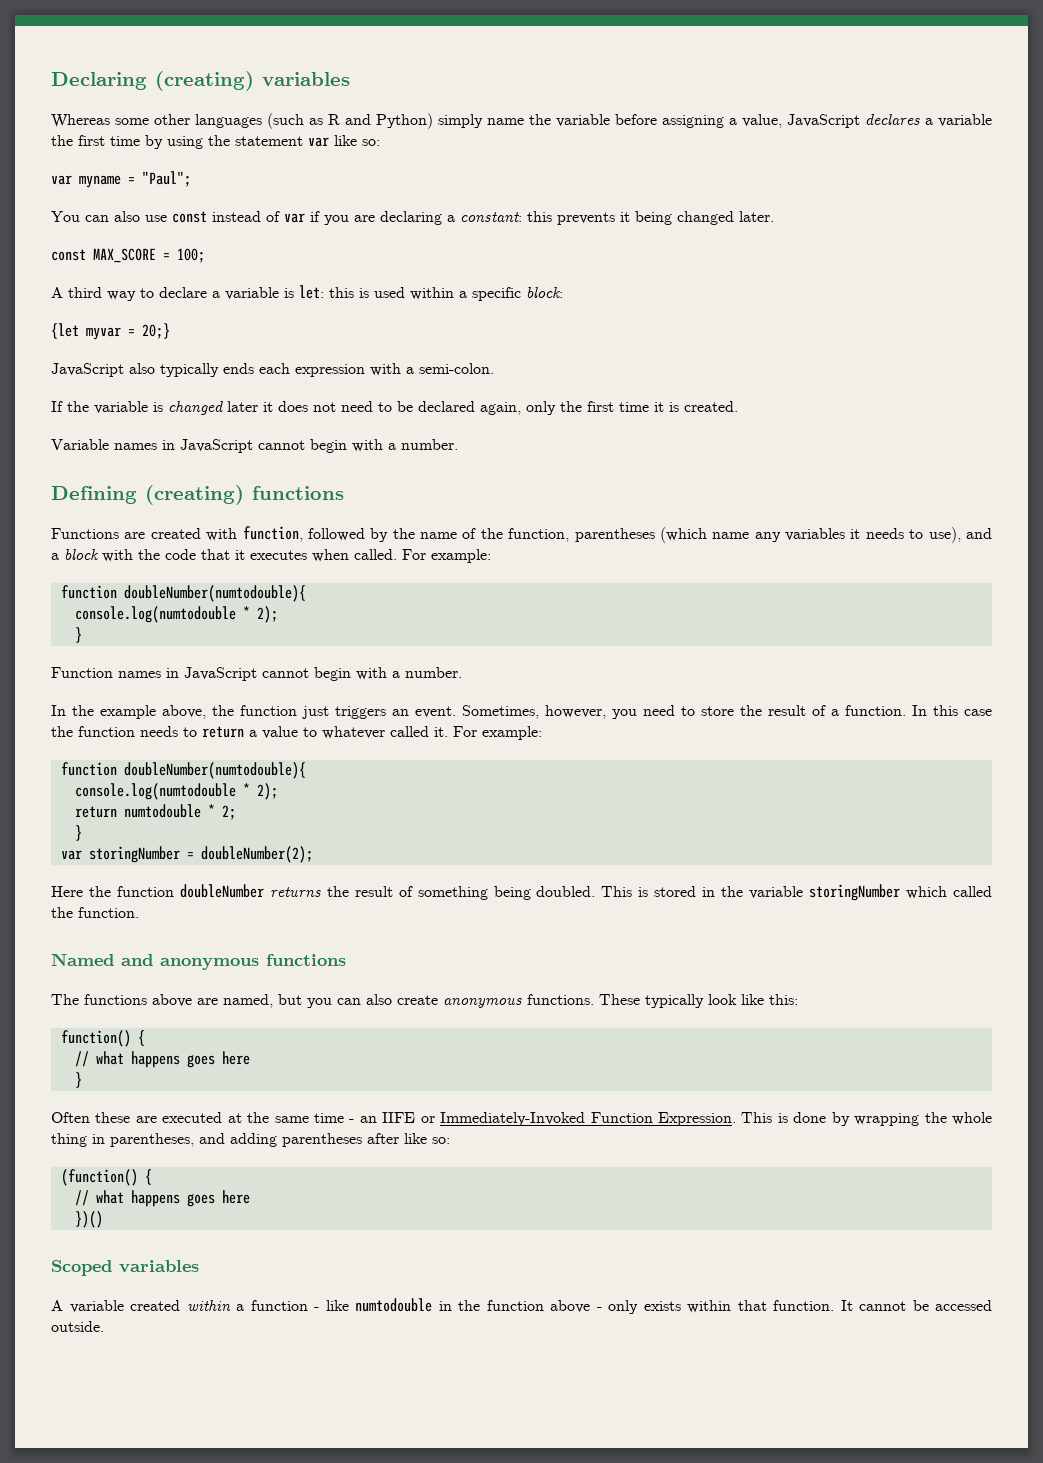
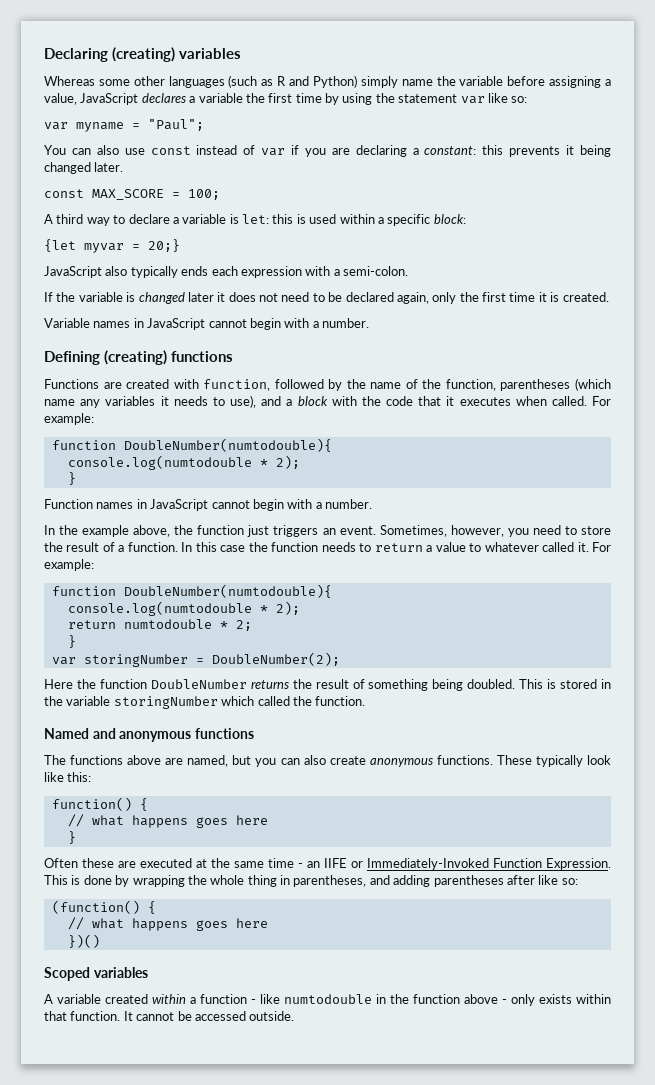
[123,585,306,602] doubleNumber(numtodouble){ -> [123,438,332,452] DoubleNumber(numtodouble){
[123,762,306,779] doubleNumber(numtodouble){ -> [123,584,332,598] DoubleNumber(numtodouble){
[200,846,313,863] doubleNumber(2); -> [211,652,340,666] DoubleNumber(2);
[179,884,264,898] doubleNumber -> [150,679,247,689] DoubleNumber

